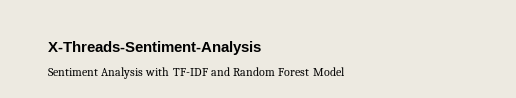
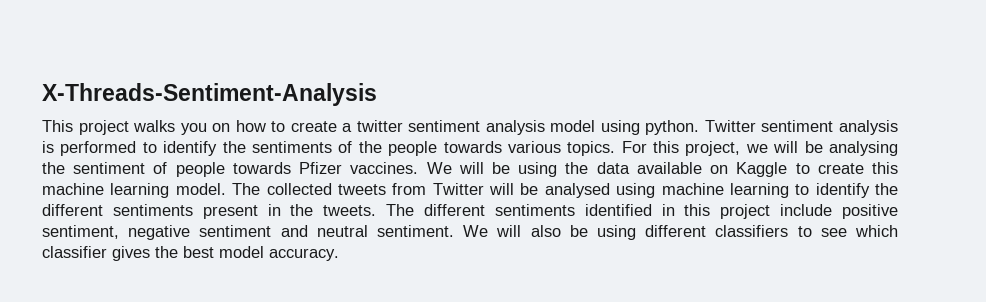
[48,67,345,79] Sentiment Analysis with TF-IDF and Random Forest Model -> [42,120,898,135] [42,141,899,156] [42,162,898,177] [42,183,898,198] [42,204,899,219] [42,225,899,240] [42,246,339,261] This project walks you on how to create a twitter sentiment analysis model using python. Twitter sentiment analysis is performed to identify the sentiments of the people towards various topics. For this project, we will be analysing the sentiment of people towards Pfizer vaccines. We will be using the data available on Kaggle to create this machine learning model. The collected tweets from Twitter will be analysed using machine learning to identify the different sentiments present in the tweets. The different sentiments identified in this project include positive sentiment, negative sentiment and neutral sentiment. We will also be using different classifiers to see which classifier gives the best model accuracy.

